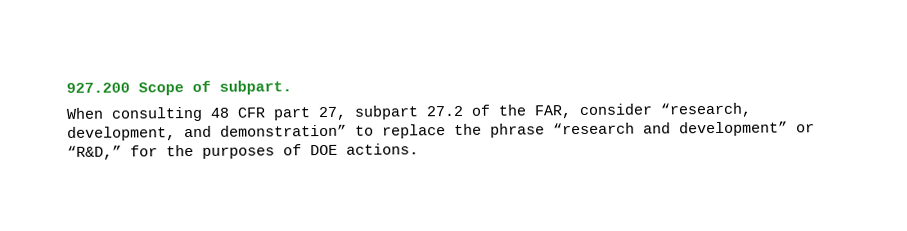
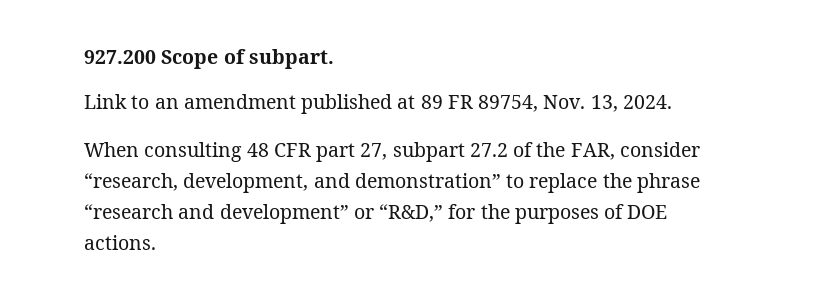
(292, 87) none -> [84,94,672,114] // Link to an amendment published at 89 FR 89754, Nov. 13, 2024.

